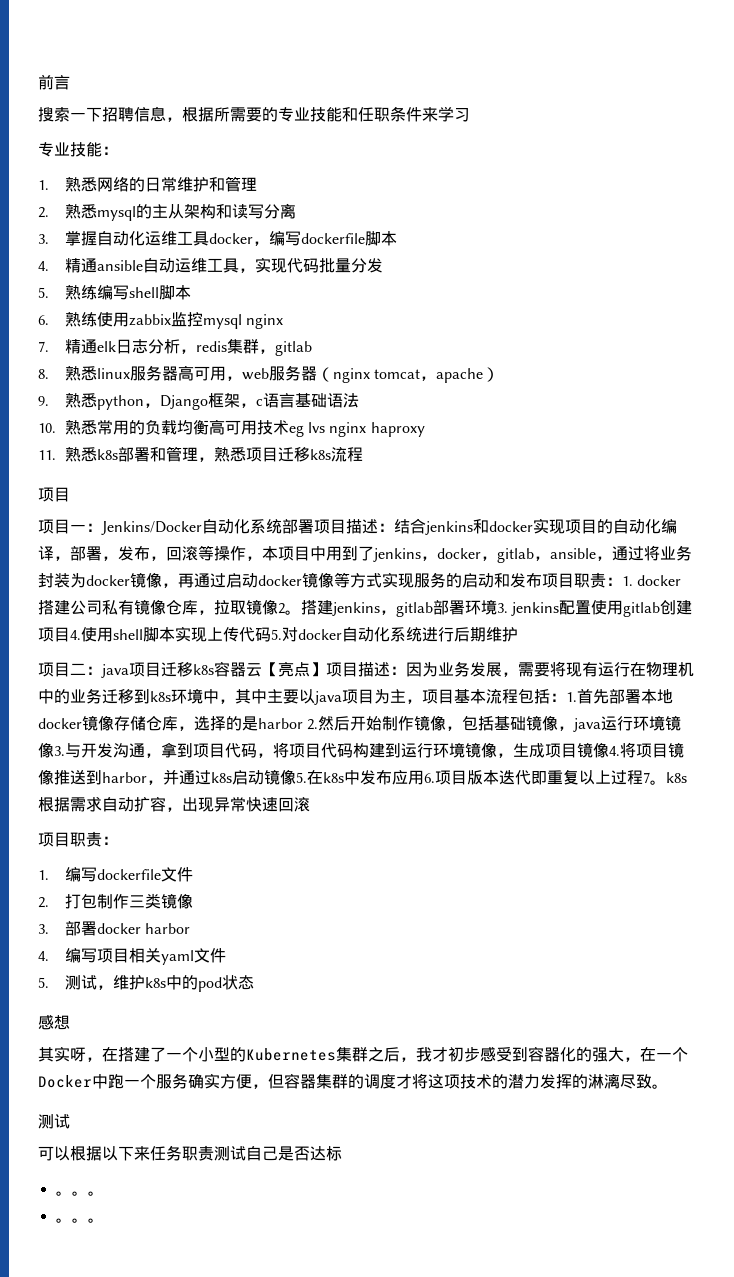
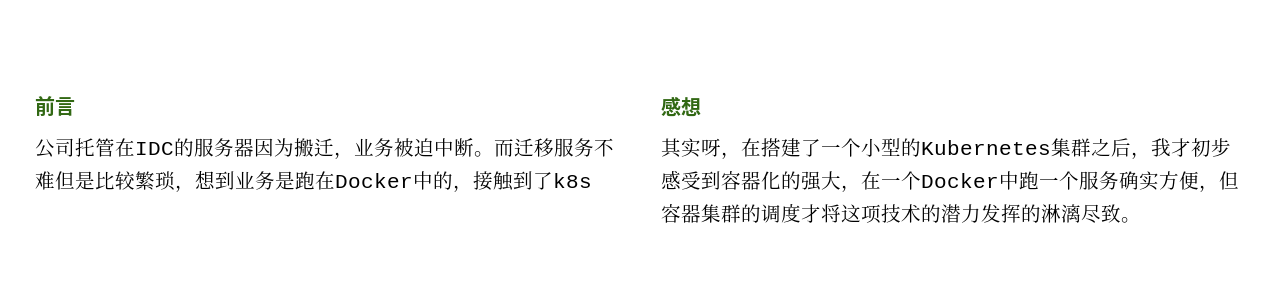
[38,106,470,122] [38,142,118,157] [38,176,257,192] [38,203,296,221] [38,231,397,246] [38,257,383,273] [38,284,191,300] [38,311,283,329] [38,339,312,356] [38,365,499,383] [38,392,359,410] [38,419,425,437] [38,446,363,462] [38,487,70,502] [38,518,677,535] [38,545,692,563] [38,572,682,588] [38,599,693,617] [38,626,518,642] [38,661,694,678] [38,688,673,705] [38,715,682,732] [38,742,684,758] [38,769,687,785] [38,796,310,812] [38,831,118,847] [38,867,193,882] [38,893,193,909] [38,921,190,936] [38,948,226,965] [38,975,254,992] 搜索一下招聘信息，根据所需要的专业技能和任职条件来学习 // 专业技能： // 1.熟悉网络的日常维护和管理 // 2.熟悉mysql的主从架构和读写分离 // 3.掌握自动化运维工具docker，编写dockerfile脚本 // 4.精通ansible自动运维工具，实现代码批量分发 // 5.熟练编写shell脚本 // 6.熟练使用zabbix监控mysql nginx // 7.精通elk日志分析，redis集群，gitlab // 8.熟悉linux服务器高可用，web服务器（nginx tomcat，apache） // 9.熟悉python，Django框架，c语言基础语法 // 10.熟悉常用的负载均衡高可用技术eg lvs nginx haproxy // 11.熟悉k8s部署和管理，熟悉项目迁移k8s流程 // 项目 // 项目一：Jenkins/Docker自动化系统部署项目描述：结合jenkins和docker实现项目的自动化编译，部署，发布，回滚等操作，本项目中用到了jenkins，docker，gitlab，ansible，通过将业务封装为docker镜像，再通过启动docker镜像等方式实现服务的启动和发布项目职责：1. docker搭建公司私有镜像仓库，拉取镜像2。搭建jenkins，gitlab部署环境3. jenkins配置使用gitlab创建项目4.使用shell脚本实现上传代码5.对docker自动化系统进行后期维护 // 项目二：java项目迁移k8s容器云【亮点】项目描述：因为业务发展，需要将现有运行在物理机中的业务迁移到k8s环境中，其中主要以java项目为主，项目基本流程包括：1.首先部署本地docker镜像存储仓库，选择的是harbor 2.然后开始制作镜像，包括基础镜像，java运行环境镜像3.与开发沟通，拿到项目代码，将项目代码构建到运行环境镜像，生成项目镜像4.将项目镜像推送到harbor，并通过k8s启动镜像5.在k8s中发布应用6.项目版本迭代即重复以上过程7。k8s根据需求自动扩容，出现异常快速回滚 // 项目职责： // 1.编写dockerfile文件 // 2.打包制作三类镜像 // 3.部署docker harbor // 4.编写项目相关yaml文件 // 5.测试，维护k8s中的pod状态 -> [35,138,614,159] [35,170,592,192] 公司托管在IDC的服务器因为搬迁，业务被迫中断。而迁移服务不难但是比较繁琐，想到业务是跑在Docker中的，接触到了k8s
[38,1114,70,1129] [38,1145,342,1161] [55,1191,104,1196] [55,1218,104,1223] // 测试 // 可以根据以下来任务职责测试自己是否达标 // 。。。 // 。。。 -> (1141, 220) none

